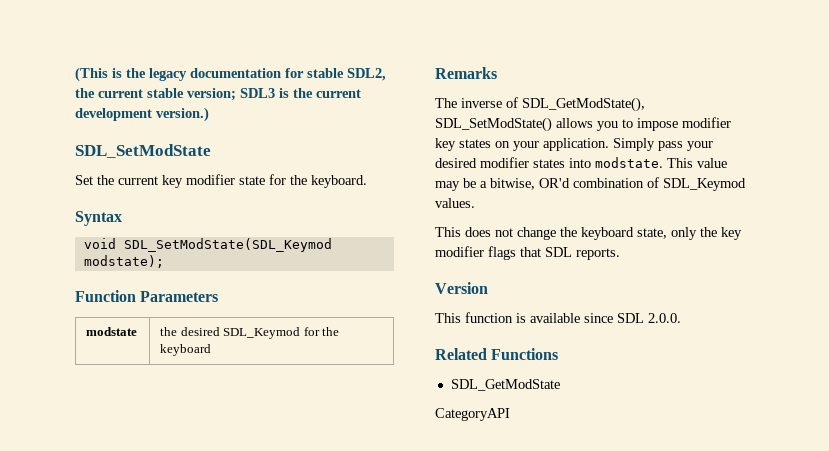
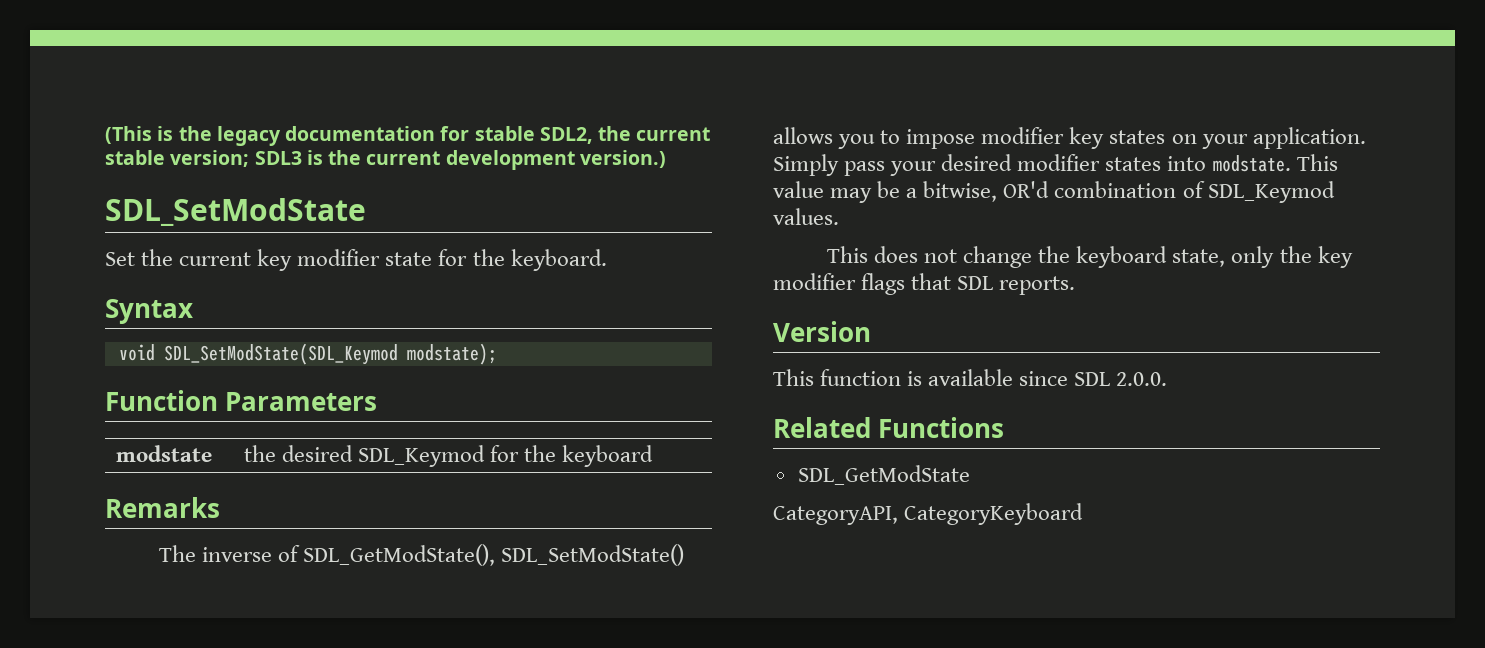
[435,408,510,421] CategoryAPI -> [773,503,1084,525] CategoryAPI, CategoryKeyboard

